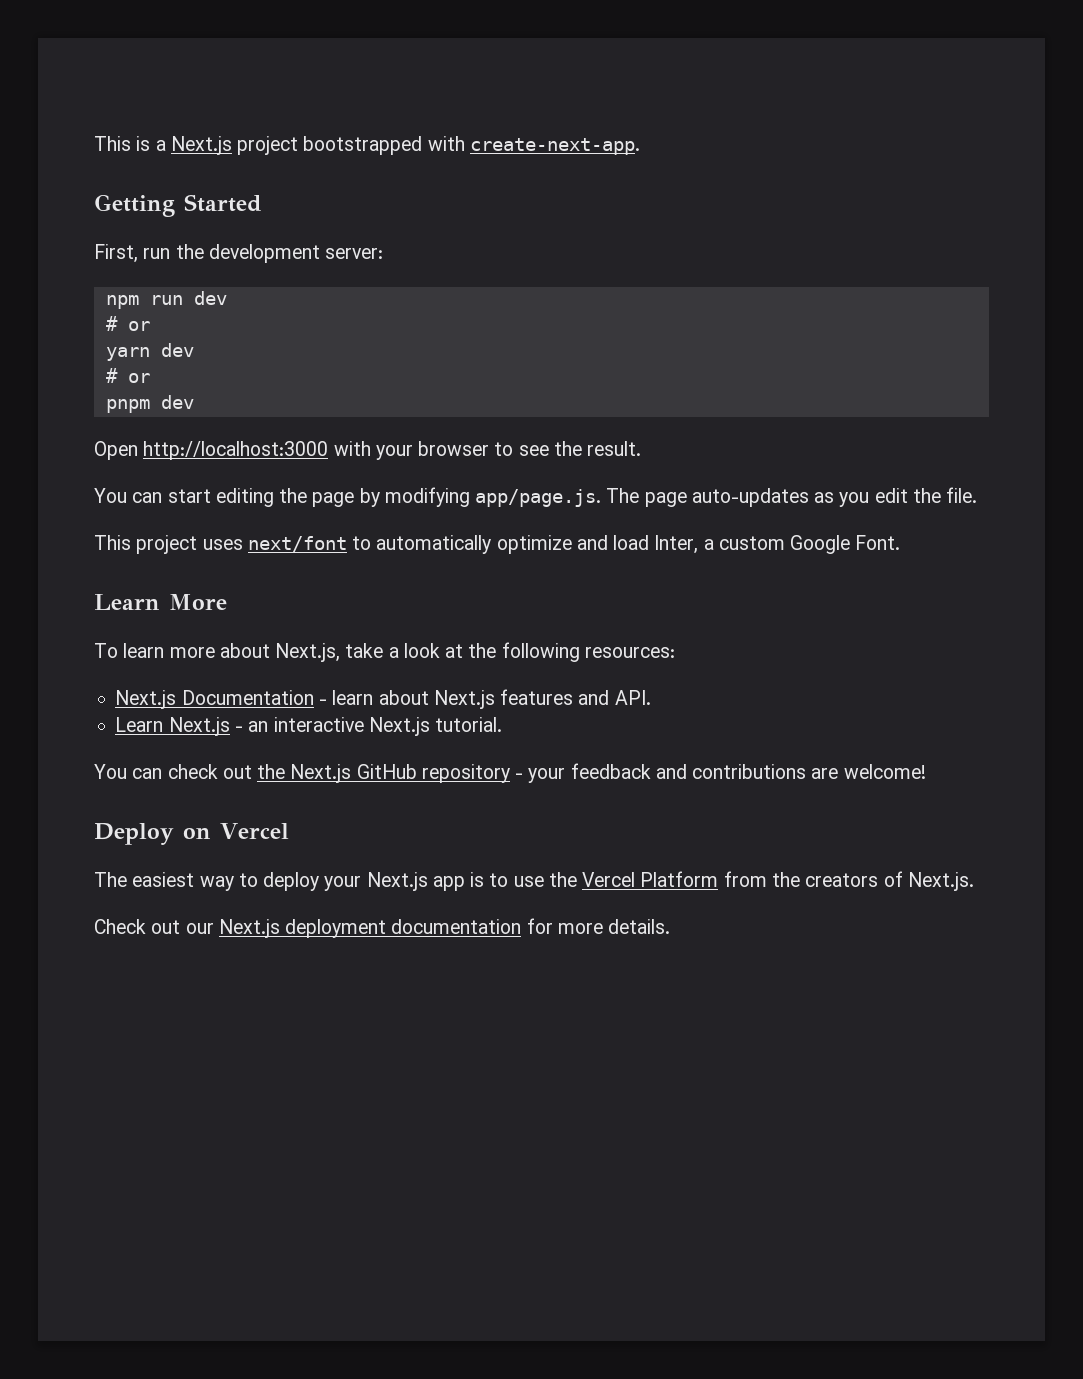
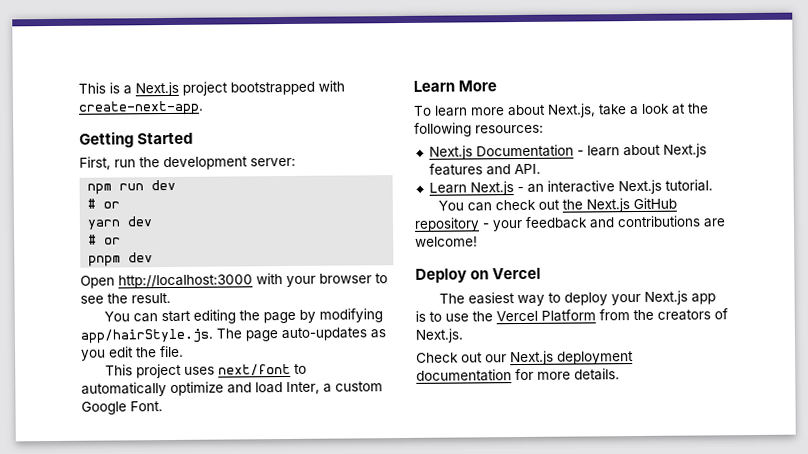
[475,489,602,507] app/page.js. -> [80,328,213,344] app/hairStyle.js.

